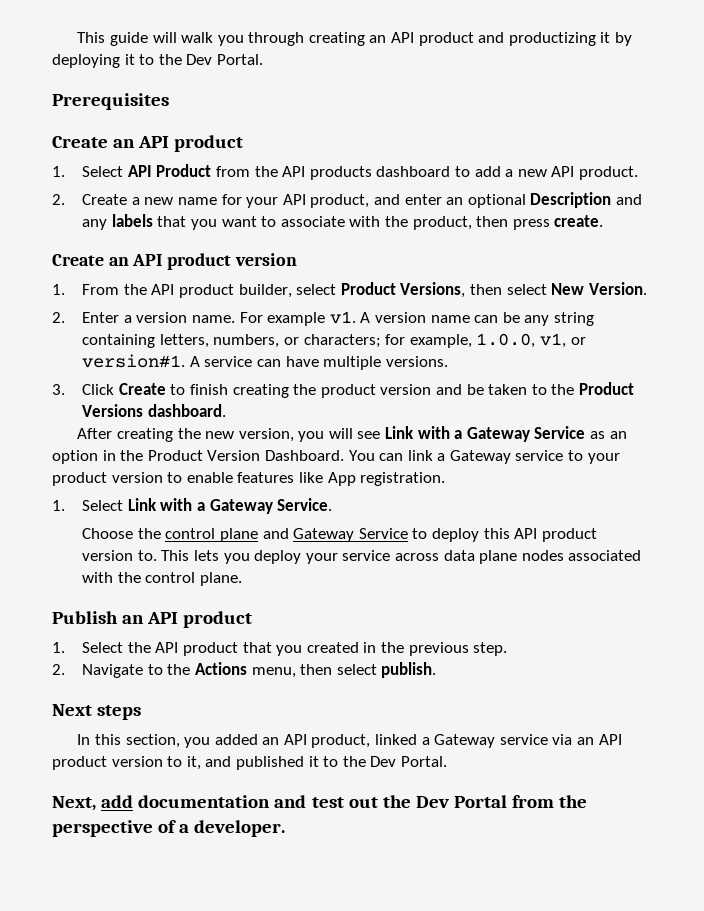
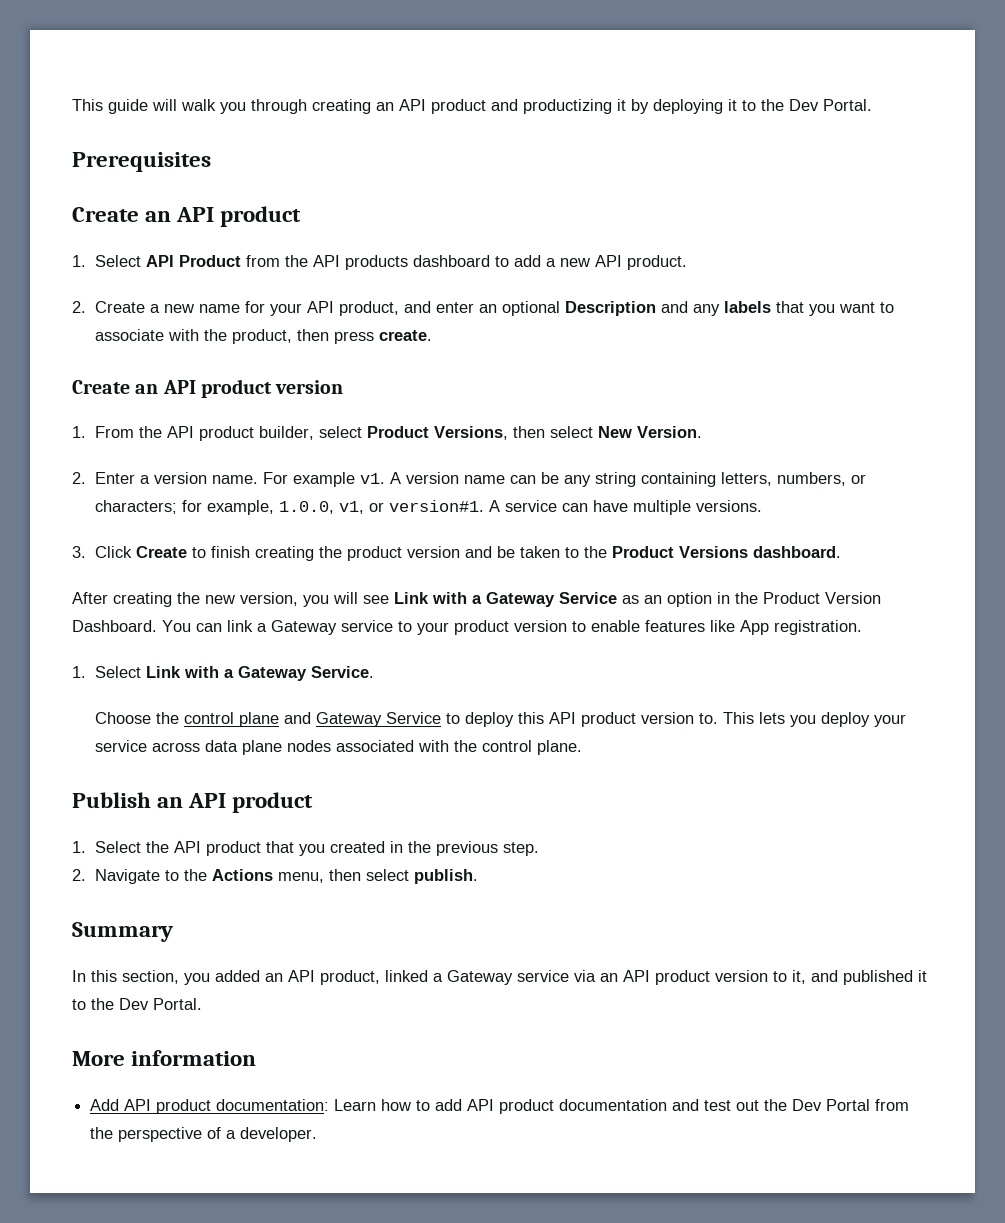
[52,704,142,720] Next steps -> [72,922,173,942] Summary
[52,795,134,811] Next, add -> [72,1050,257,1066] [90,1099,555,1114] More information // Add API product documentation: Learn how to add API product

